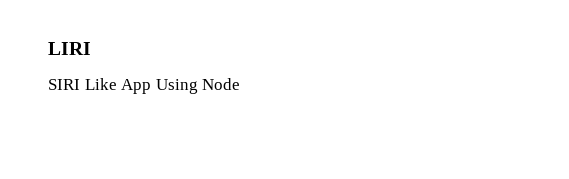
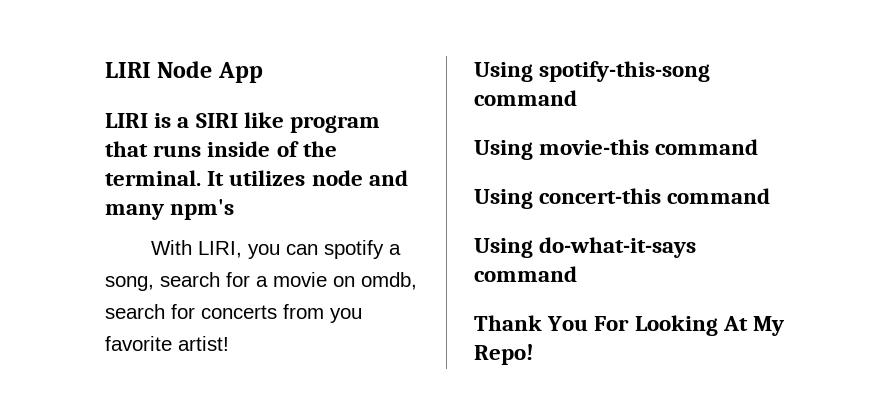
[48,42,91,55] [48,78,241,94] LIRI // SIRI Like App Using Node -> [105,61,263,83] [105,112,381,133] [105,141,337,157] [105,170,408,186] [105,199,235,220] [150,240,401,259] [105,272,417,291] [105,304,362,323] [105,336,229,351] [474,61,711,82] [474,90,577,106] [474,139,759,160] [474,188,771,209] [474,237,697,258] [474,266,577,282] [474,315,785,336] [474,344,534,365] LIRI Node App // LIRI is a SIRI like program that runs inside of the terminal. It utilizes node and many npm's // With LIRI, you can spotify a song, search for a movie on omdb, search for concerts from you favorite artist! // Using spotify-this-song command // Using movie-this command // Using concert-this command // Using do-what-it-says command // Thank You For Looking At My Repo!

